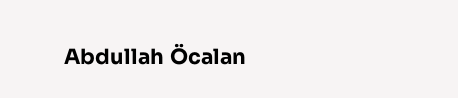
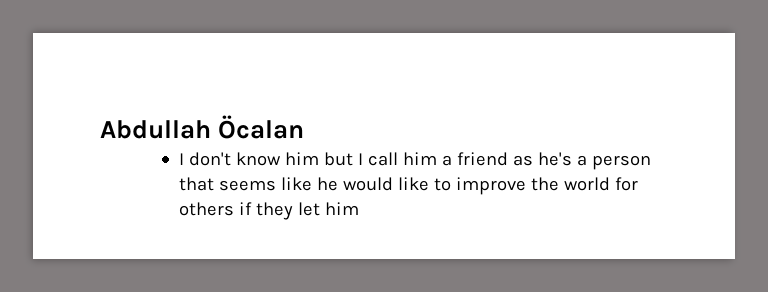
(246, 54) none -> [178,152,651,170] [178,177,638,195] [178,202,359,220] // I don't know him but I call him a friend as he's a person that seems like he would like to improve the world for others if they let him

